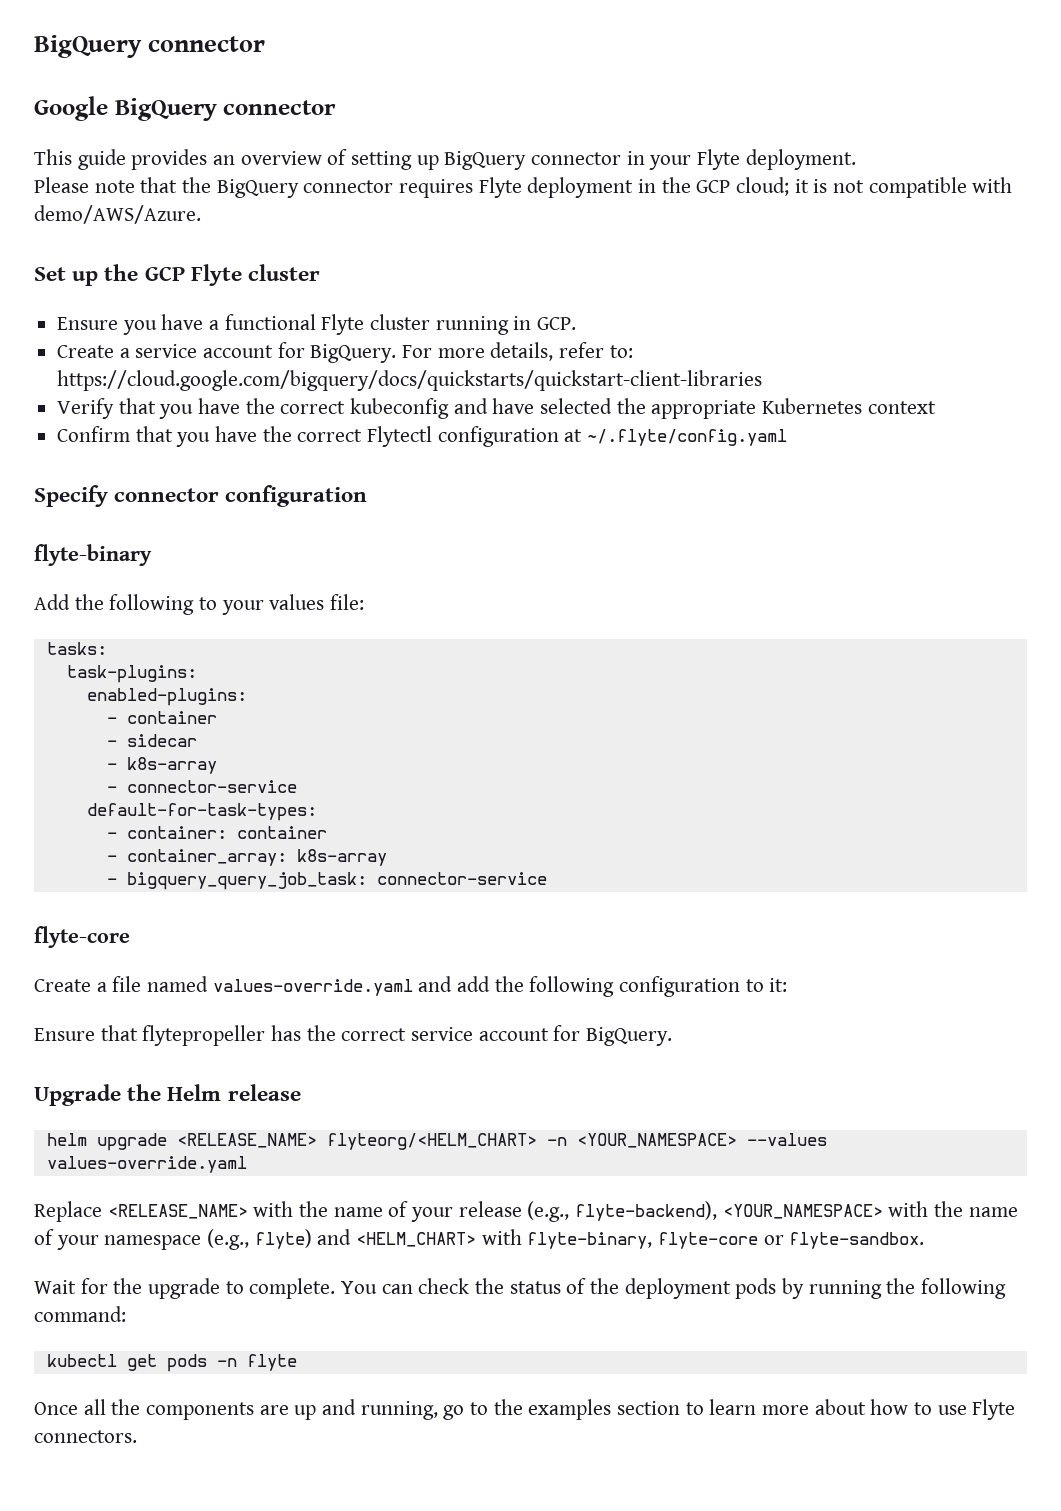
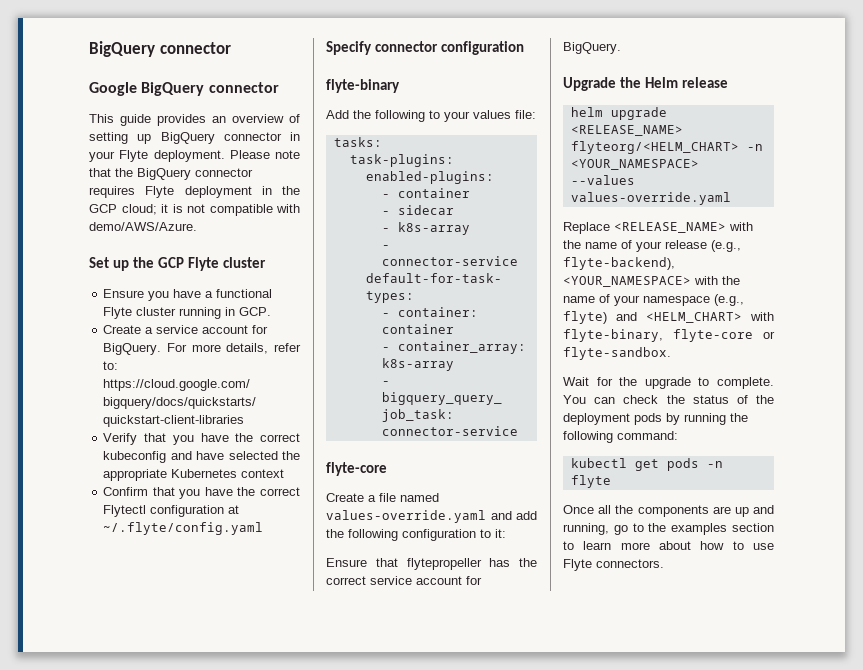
(856, 159) // -> (225, 156) none

